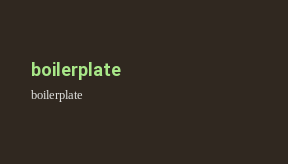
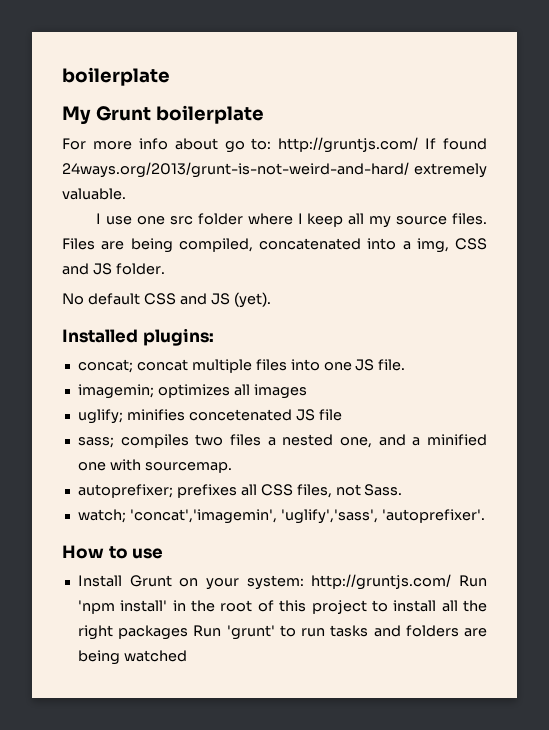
[31,62,121,80] [31,90,83,102] boilerplate // boilerplate -> [62,67,170,86] [62,105,264,125] [62,137,487,153] [62,162,487,178] [62,188,126,200] [96,213,487,228] [62,238,487,253] [62,263,165,275] [62,292,271,308] [62,328,214,346] [77,359,406,373] [77,384,307,399] [77,409,342,424] [77,434,487,448] [77,459,232,473] [77,484,403,498] [77,509,485,524] [62,545,164,559] [77,574,488,590] [77,600,488,614] [77,625,487,640] [77,650,187,665] boilerplate // My Grunt boilerplate // For more info about go to: http://gruntjs.com/ If found 24ways.org/2013/grunt-is-not-weird-and-hard/ extremely valuable. // I use one src folder where I keep all my source files. Files are being compiled, concatenated into a img, CSS and JS folder. // No default CSS and JS (yet). // Installed plugins: // concat; concat multiple files into one JS file. // imagemin; optimizes all images // uglify; minifies concetenated JS file // sass; compiles two files a nested one, and a minified one with sourcemap. // autoprefixer; prefixes all CSS files, not Sass. // watch; 'concat','imagemin', 'uglify','sass', 'autoprefixer'. // How to use // Install Grunt on your system: http://gruntjs.com/ Run 'npm install' in the root of this project to install all the right packages Run 'grunt' to run tasks and folders are being watched

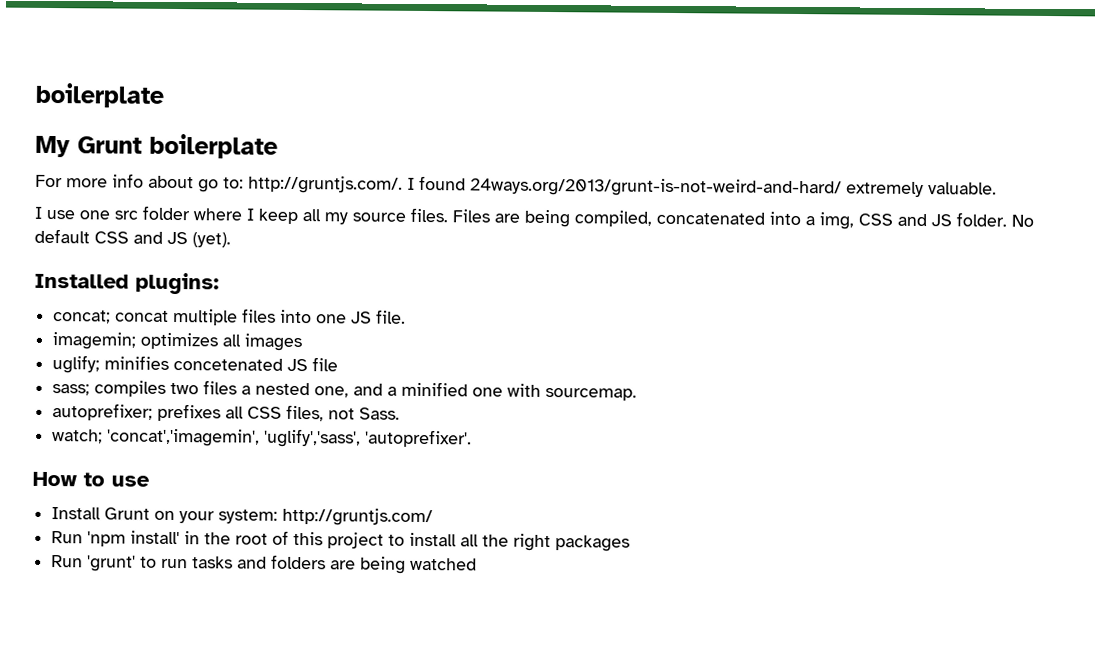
[278,137,437,153] http://gruntjs.com/ If -> [248,175,415,194] http://gruntjs.com/. I
(165, 269) // -> (1007, 219) none
(452, 582) none -> (434, 517) //
(189, 632) none -> (631, 543) //

